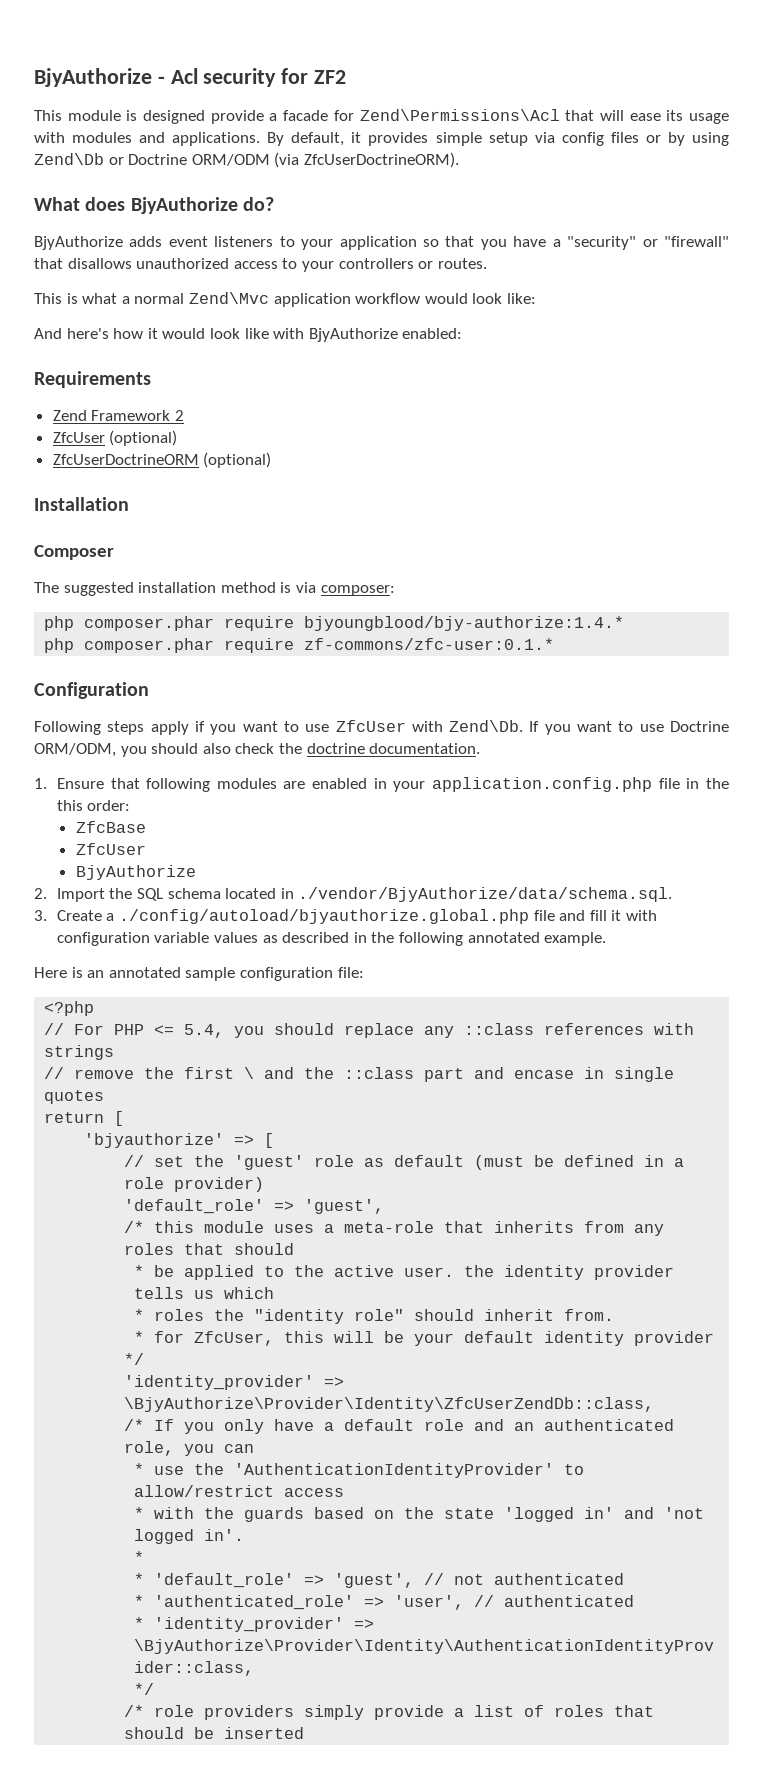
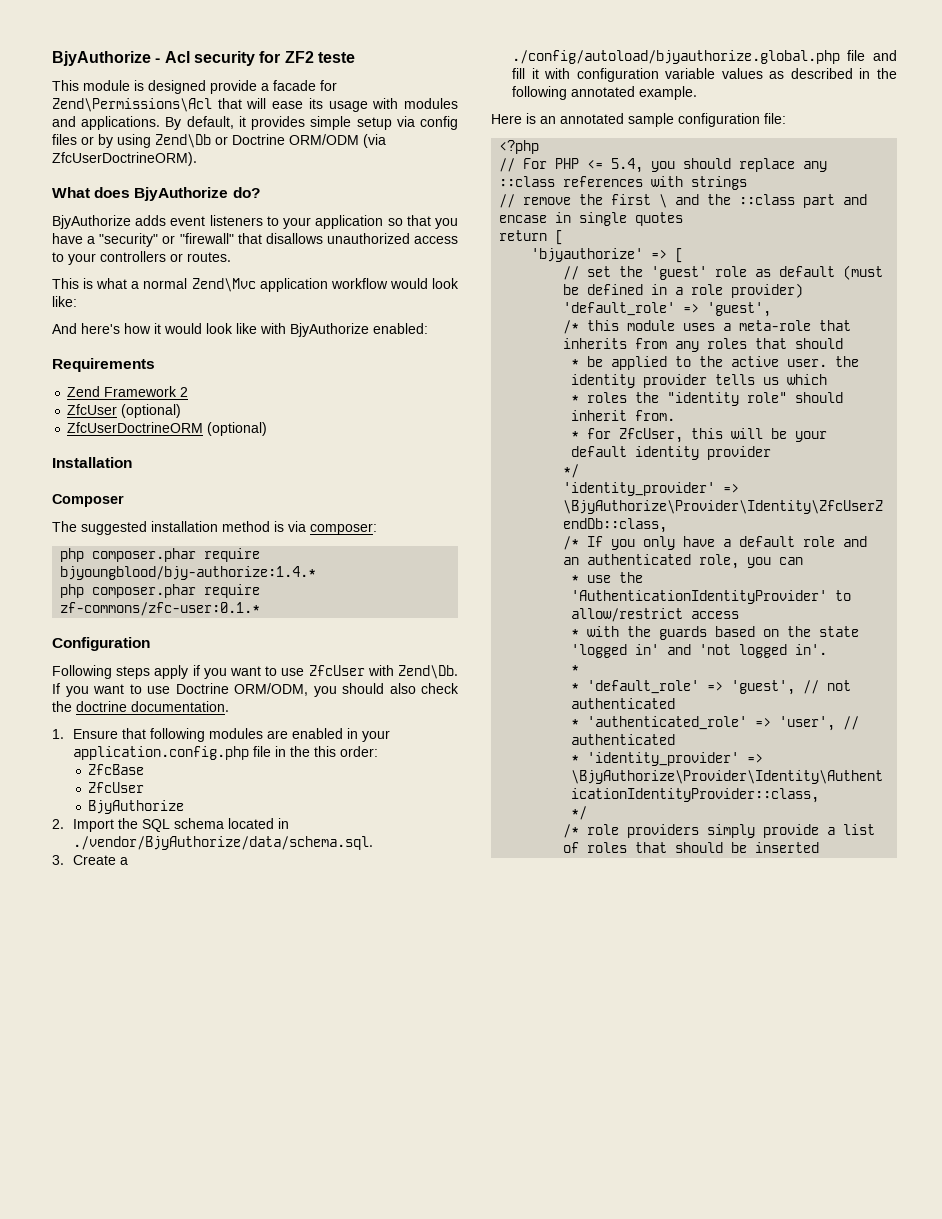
(347, 77) none -> [317,52,355,63] teste

